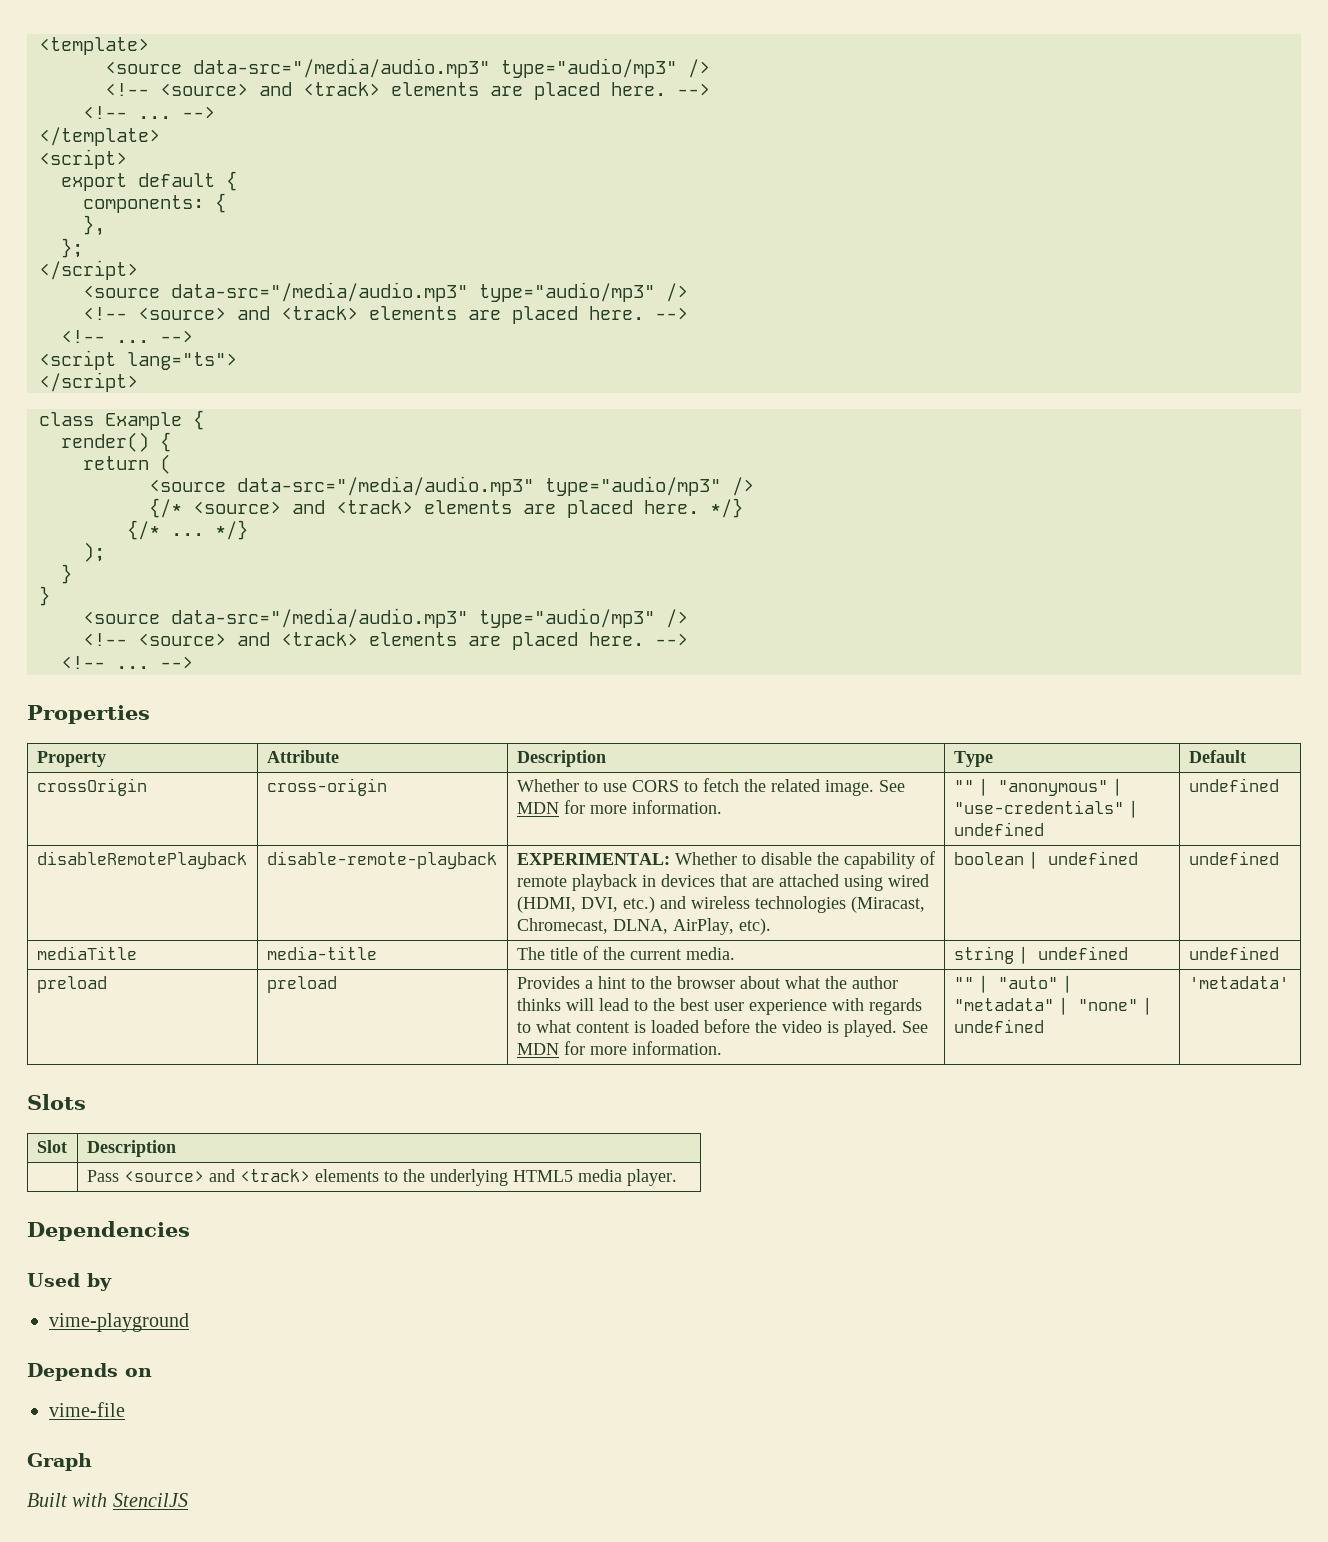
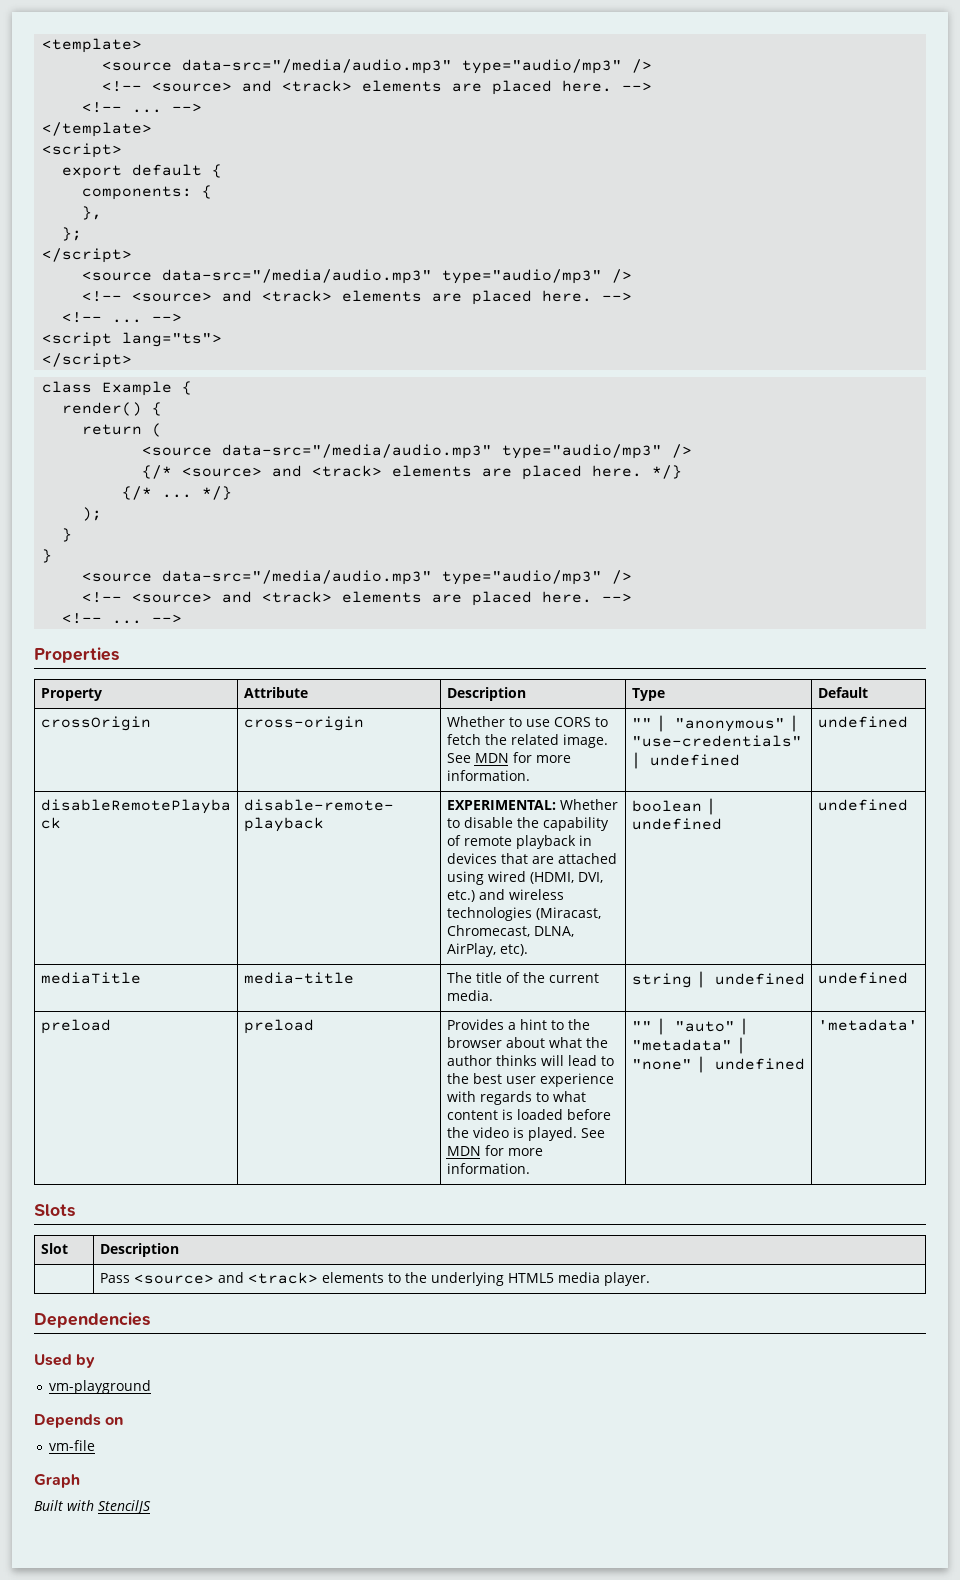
[49,1313,189,1332] vime-playground -> [48,1380,151,1394] vm-playground
[49,1402,125,1417] vime-file -> [48,1440,95,1451] vm-file

